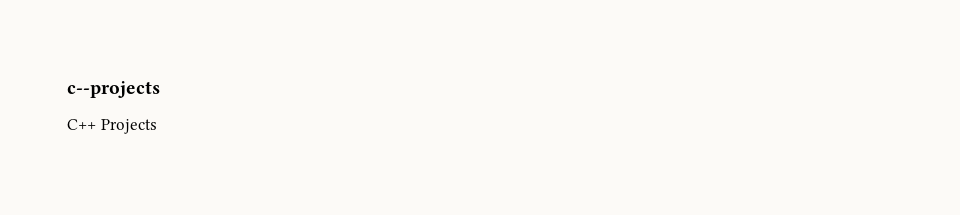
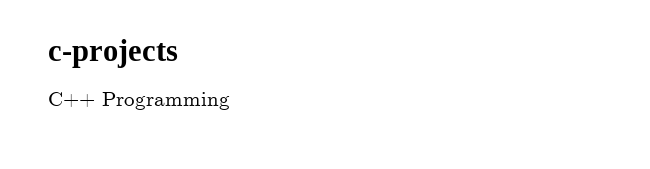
[67,81,160,98] c--projects -> [48,39,178,68] c-projects
[100,119,157,134] Projects -> [102,92,230,110] Programming

